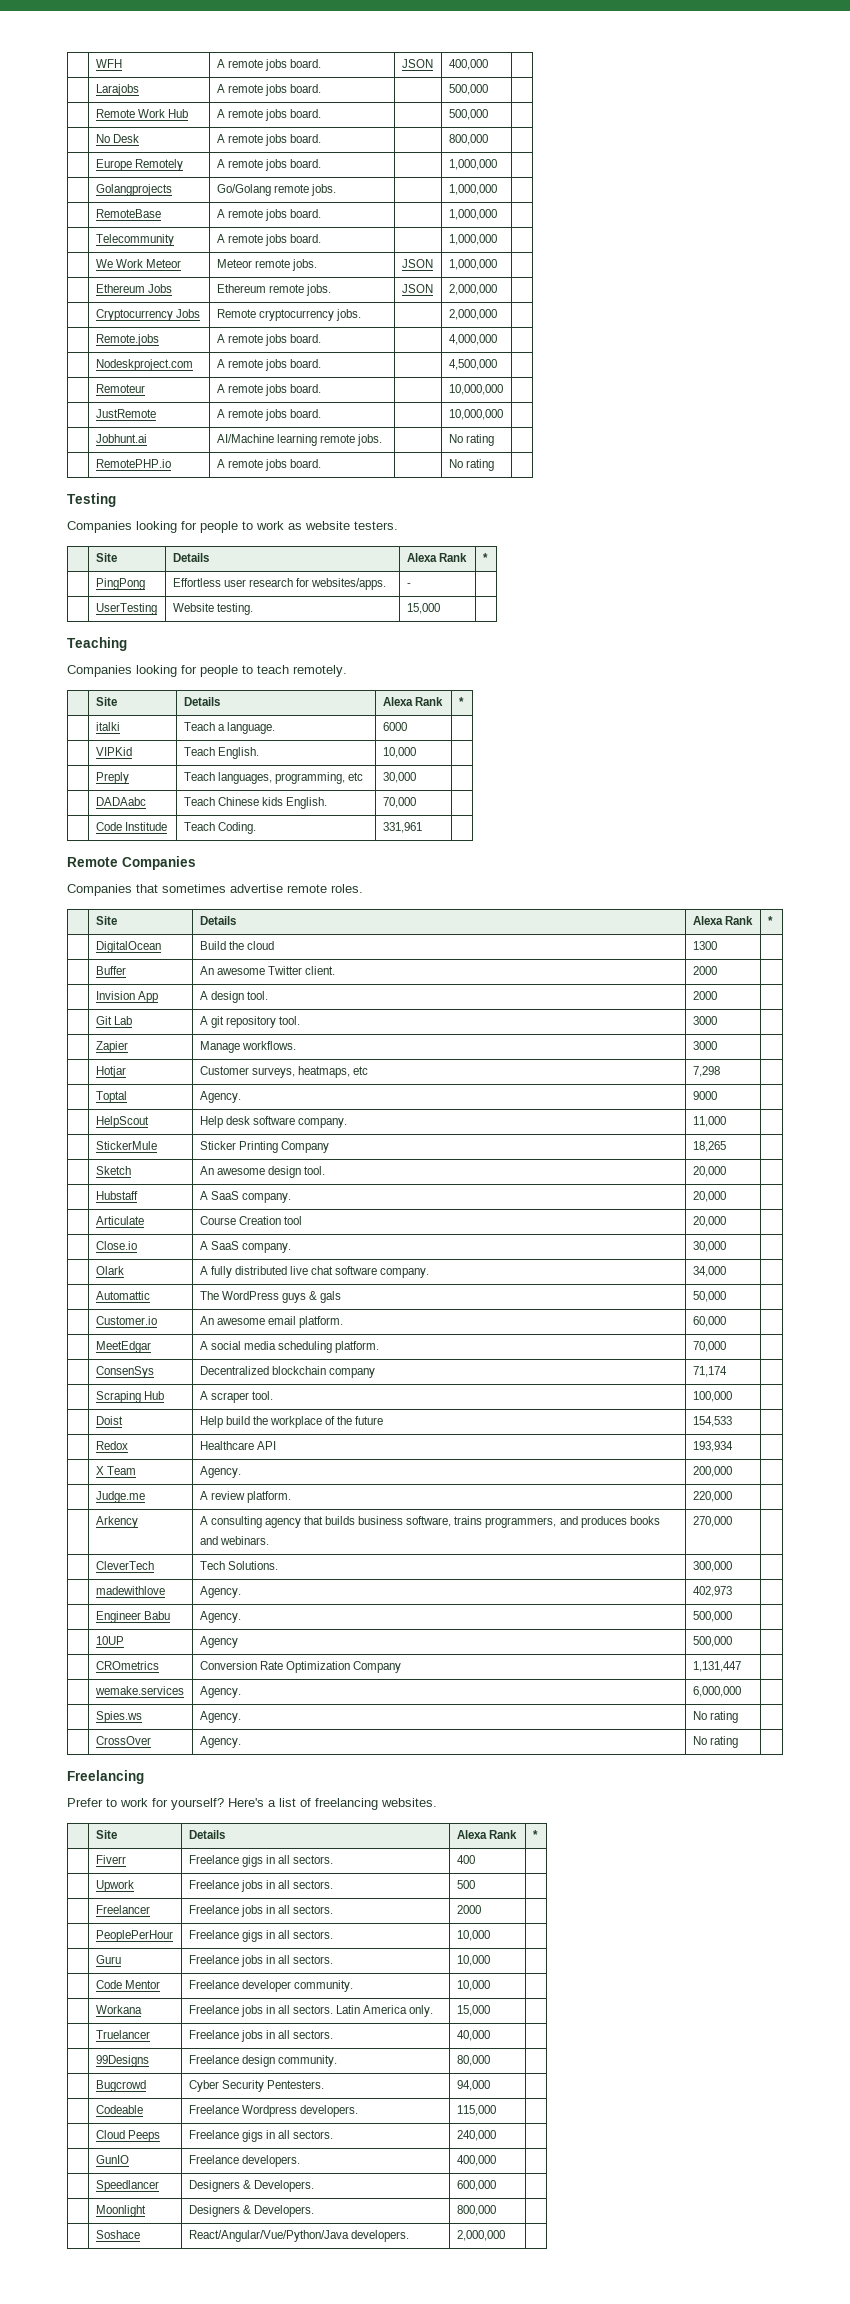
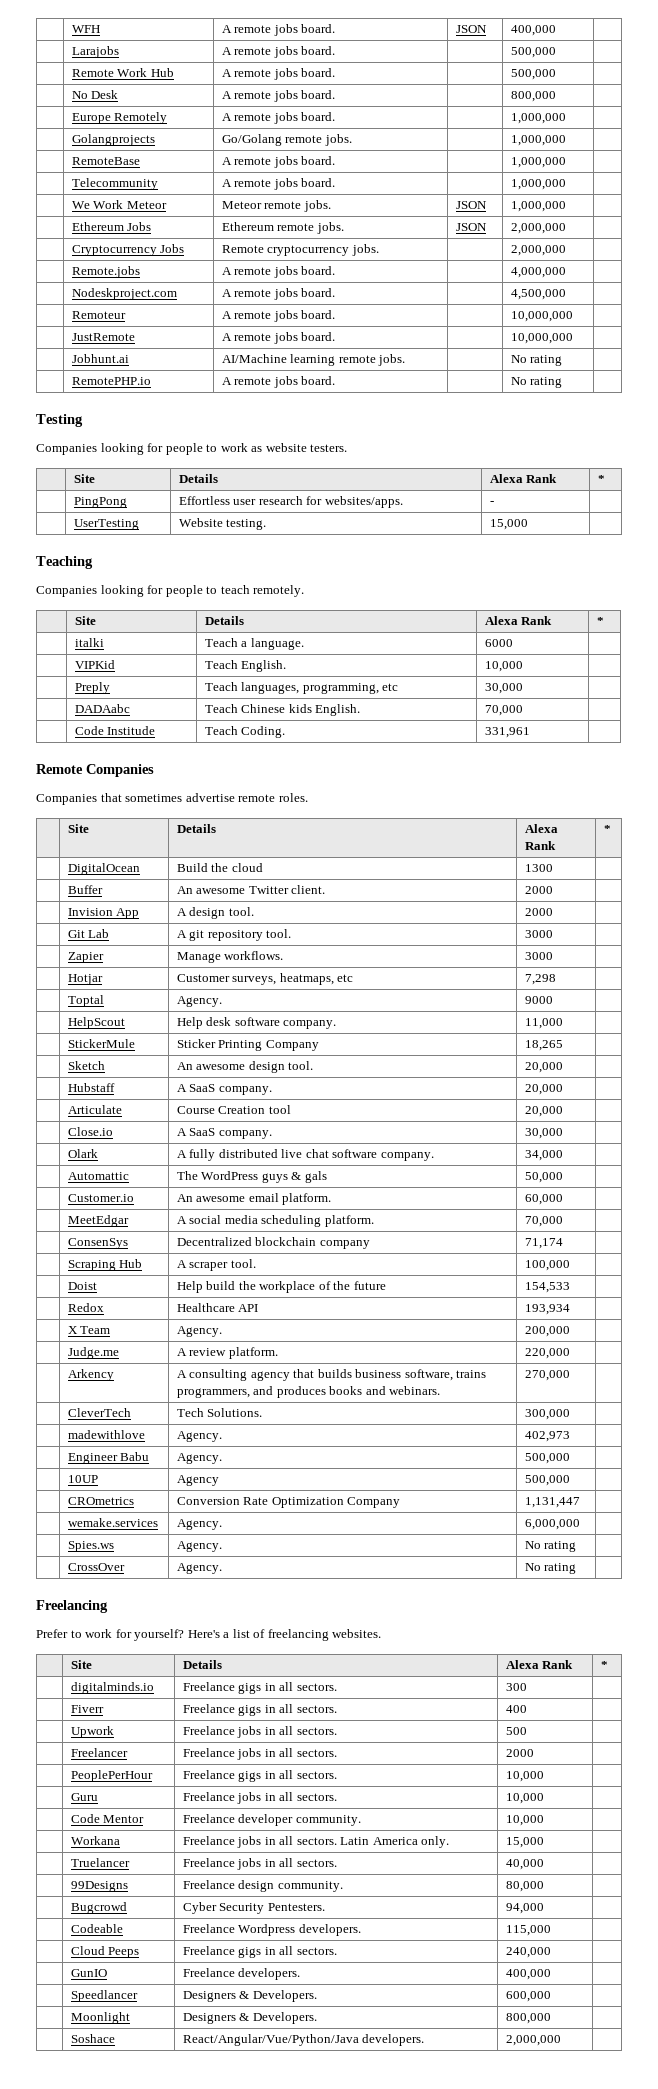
(538, 1834) none -> [70,1682,154,1694] [182,1682,337,1694] [505,1683,527,1691] // | digitalminds.io | Freelance gigs in all sectors. | 300 |

